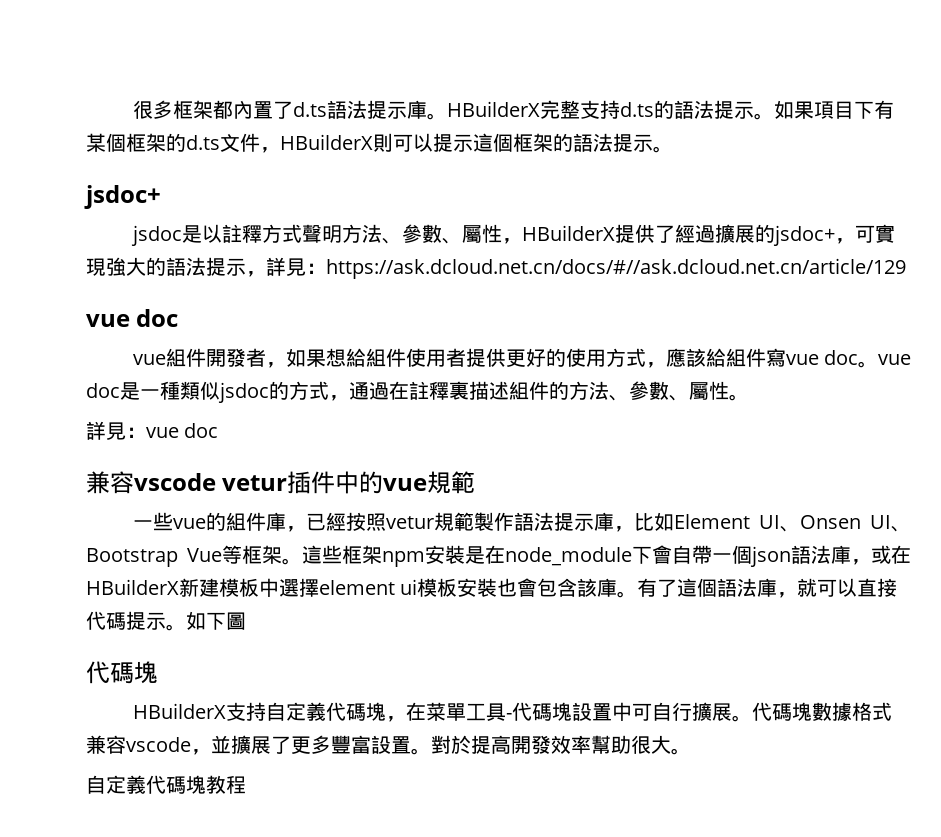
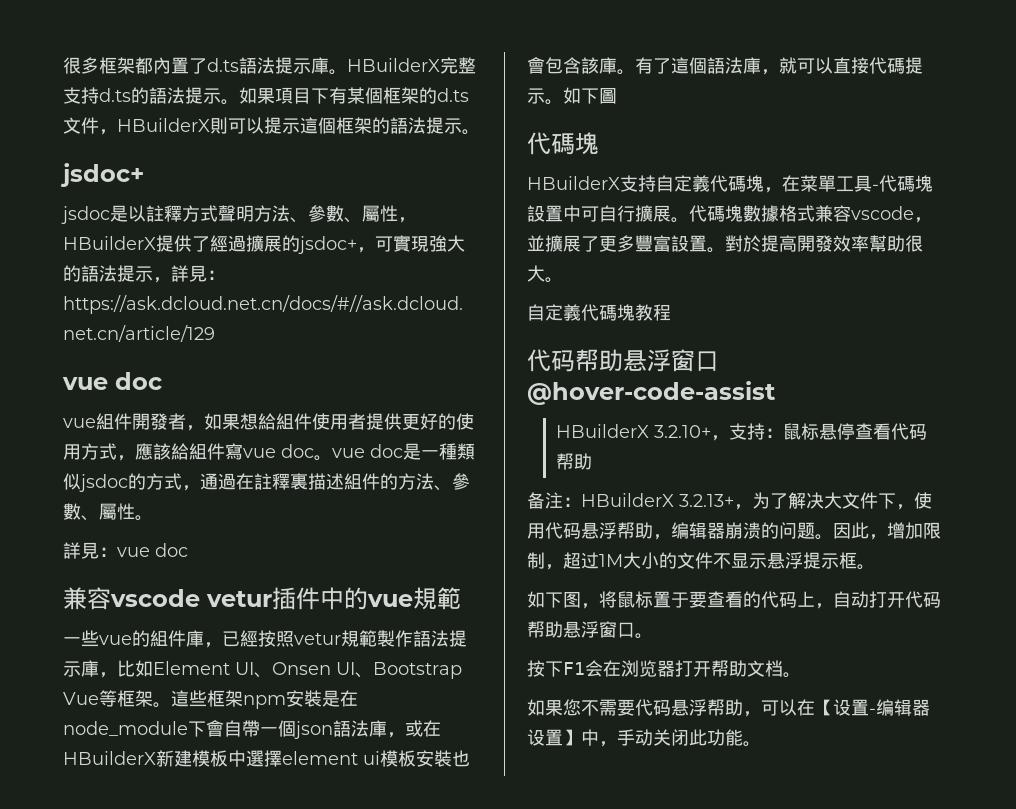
(246, 784) none -> [527,349,719,372] [527,381,776,405] [555,423,927,441] [555,453,592,470] [527,492,932,510] [527,522,941,540] [527,552,875,570] [527,591,941,609] [527,621,653,639] [527,660,801,678] [527,699,930,717] [527,729,761,747] // 代码帮助悬浮窗口@hover-code-assist // HBuilderX 3.2.10+，支持：鼠标悬停查看代码帮助 // 备注：HBuilderX 3.2.13+，为了解决大文件下，使用代码悬浮帮助，编辑器崩溃的问题。因此，增加限制，超过1M大小的文件不显示悬浮提示框。 // 如下图，将鼠标置于要查看的代码上，自动打开代码帮助悬浮窗口。 // 按下F1会在浏览器打开帮助文档。 // 如果您不需要代码悬浮帮助，可以在【设置-编辑器设置】中，手动关闭此功能。

